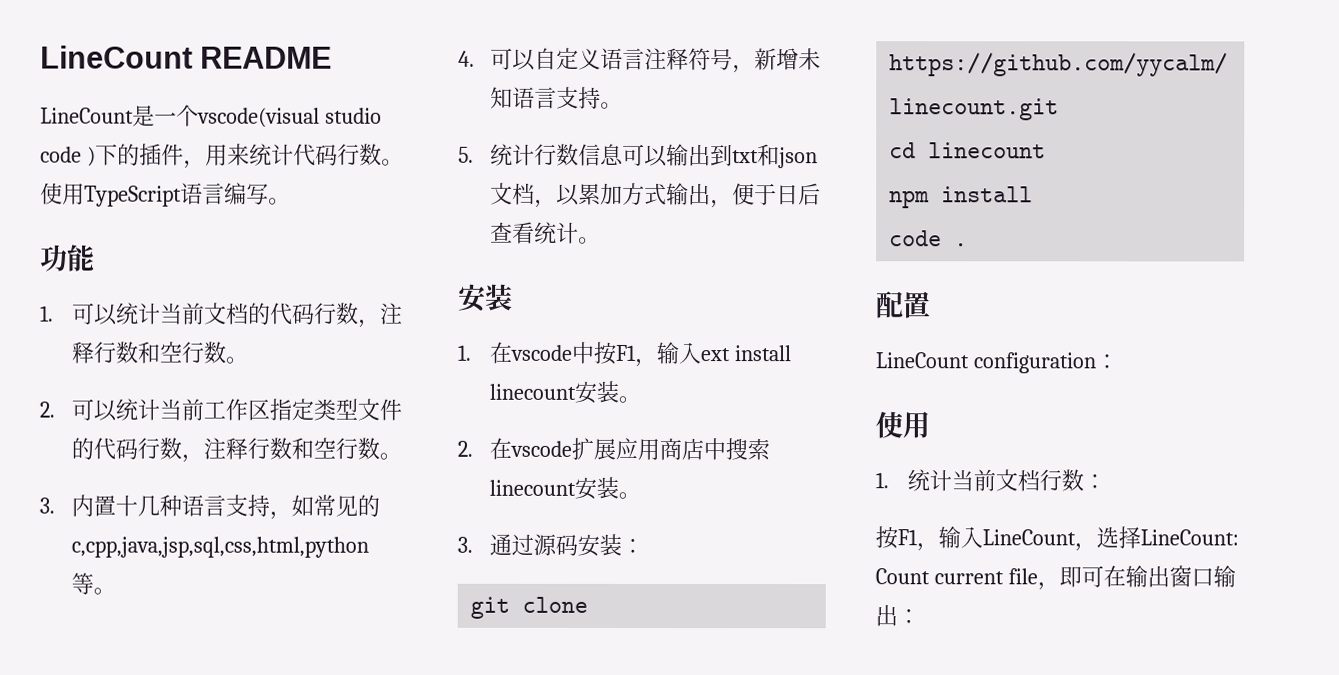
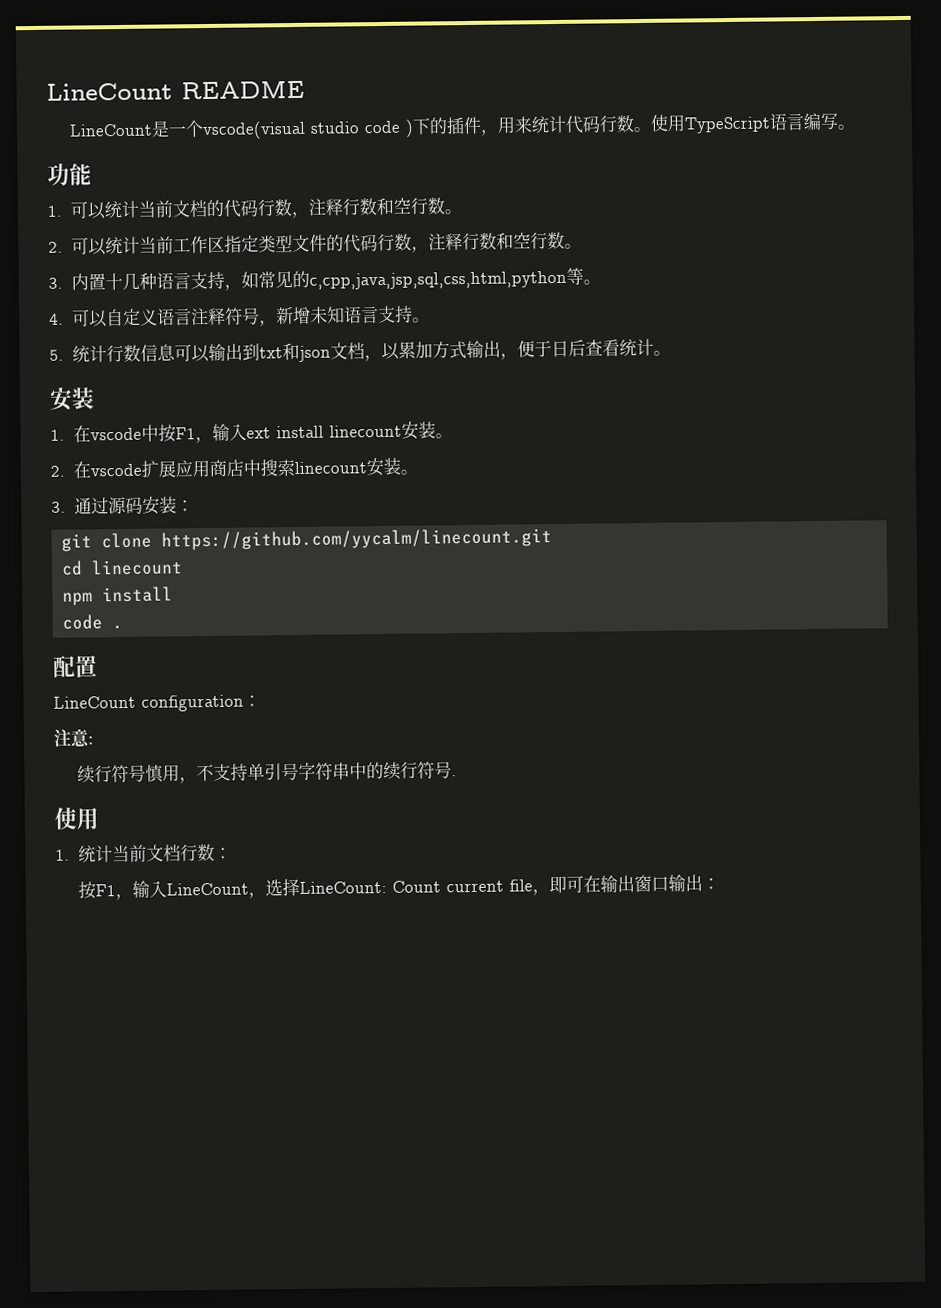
(1118, 361) none -> [53,728,94,748] [77,761,458,784] // 注意: // 续行符号慎用，不支持单引号字符串中的续行符号.

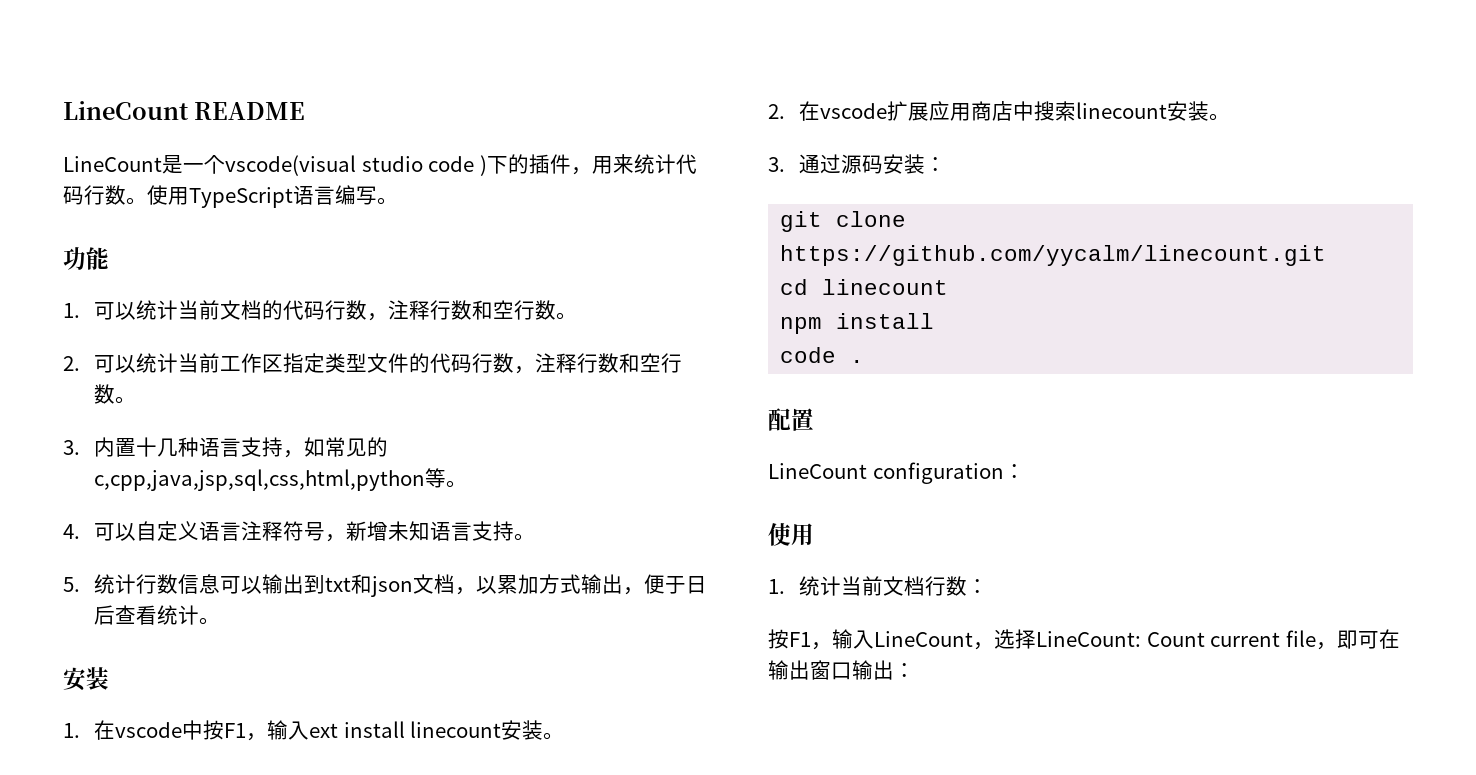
[53,728,94,748] [77,761,458,784] // 注意: // 续行符号慎用，不支持单引号字符串中的续行符号. -> (1025, 471) none

